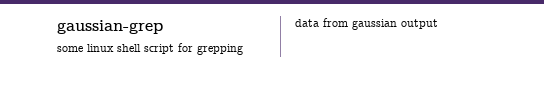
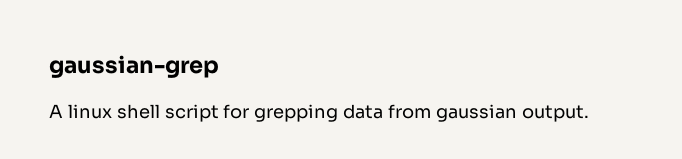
[57,46,83,52] some -> [49,104,63,118] A
[401,19,438,29] output -> [521,105,589,122] output.

